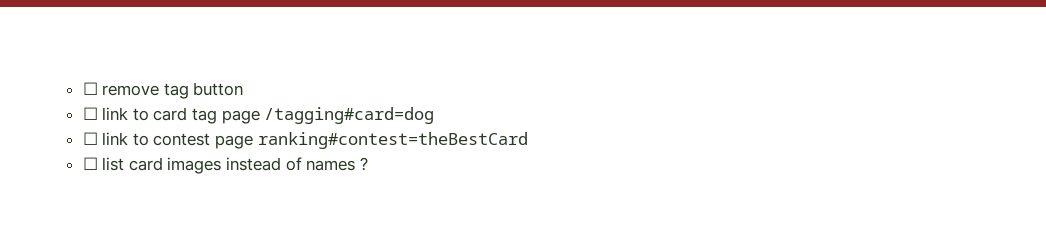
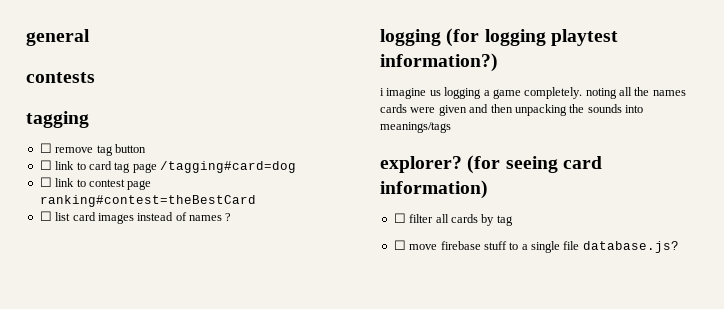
(82, 88) none -> [26,29,90,46] [26,72,95,83] [26,111,89,128] general // contests // tagging //
(368, 164) none -> [380,28,618,47] [380,53,498,72] [380,87,686,99] [380,104,643,116] [380,122,451,133] [380,155,602,174] [380,180,488,199] [393,213,513,226] [393,240,679,253] // logging (for logging playtest information?) // i imagine us logging a game completely. noting all the names cards were given and then unpacking the sounds into meanings/tags // explorer? (for seeing card information) // ☐ filter all cards by tag // ☐ move firebase stuff to a single file database.js?

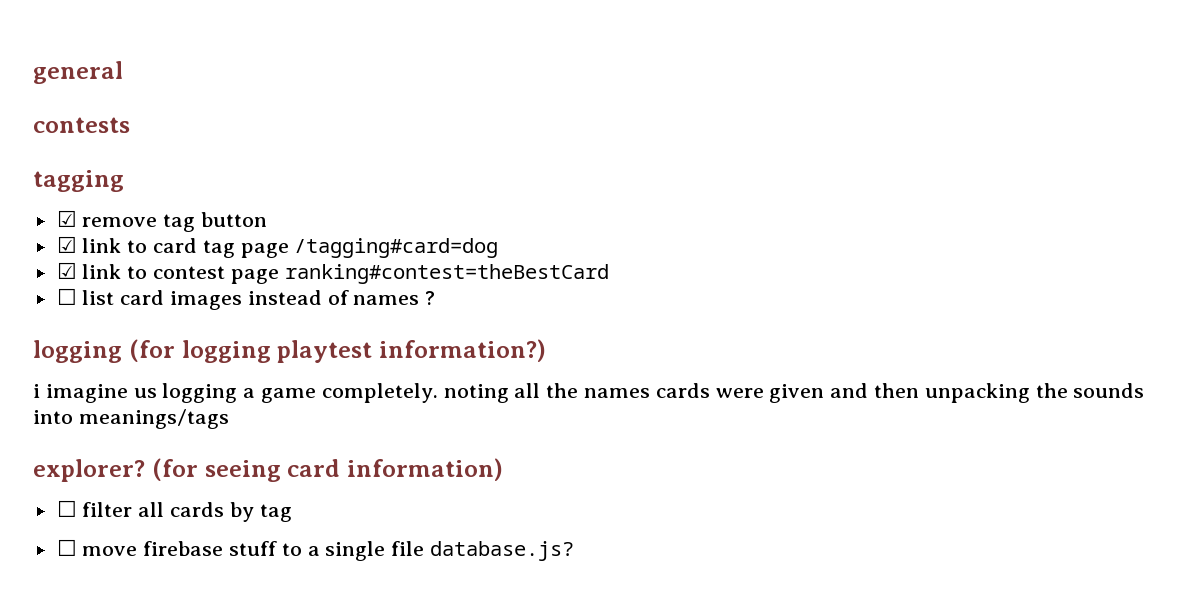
[39,143,52,153] ☐ -> [56,210,77,227] ☑
[39,160,52,170] ☐ -> [56,236,77,253] ☑
[39,177,52,187] ☐ -> [56,262,77,279] ☑

